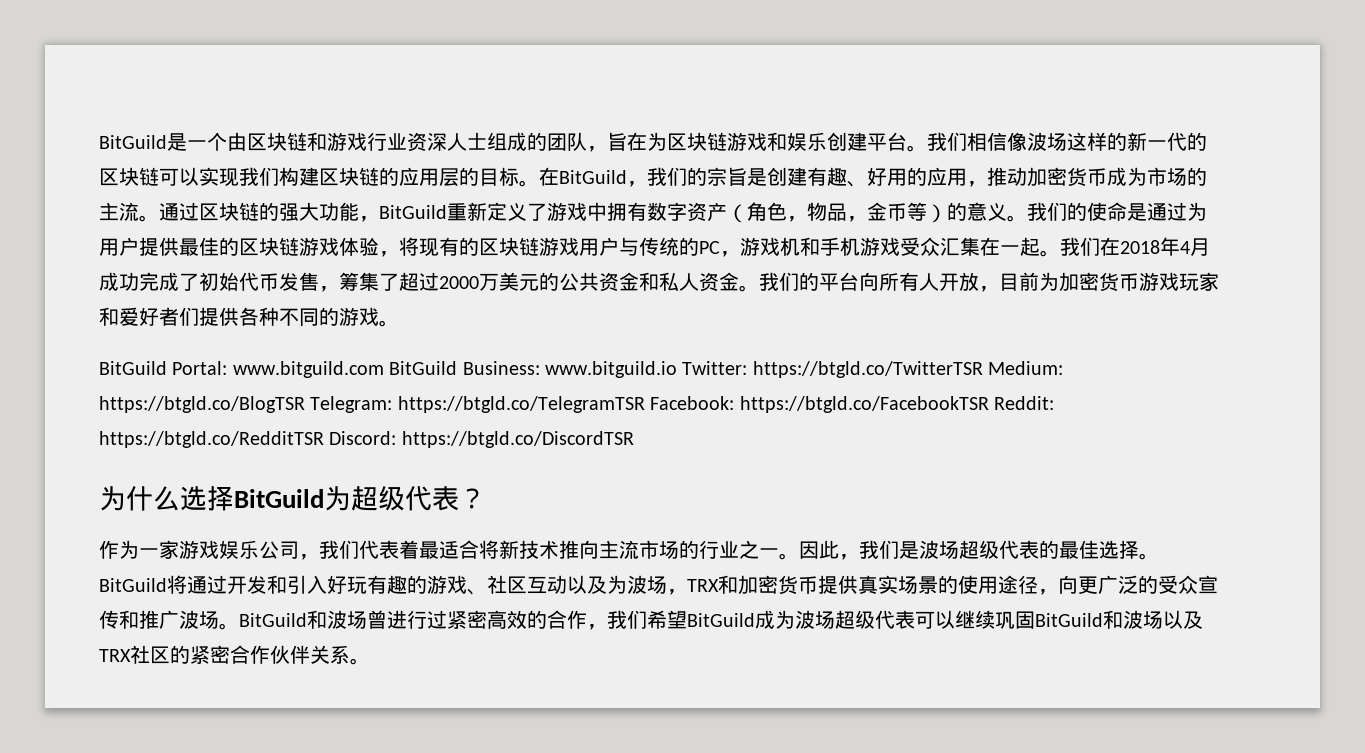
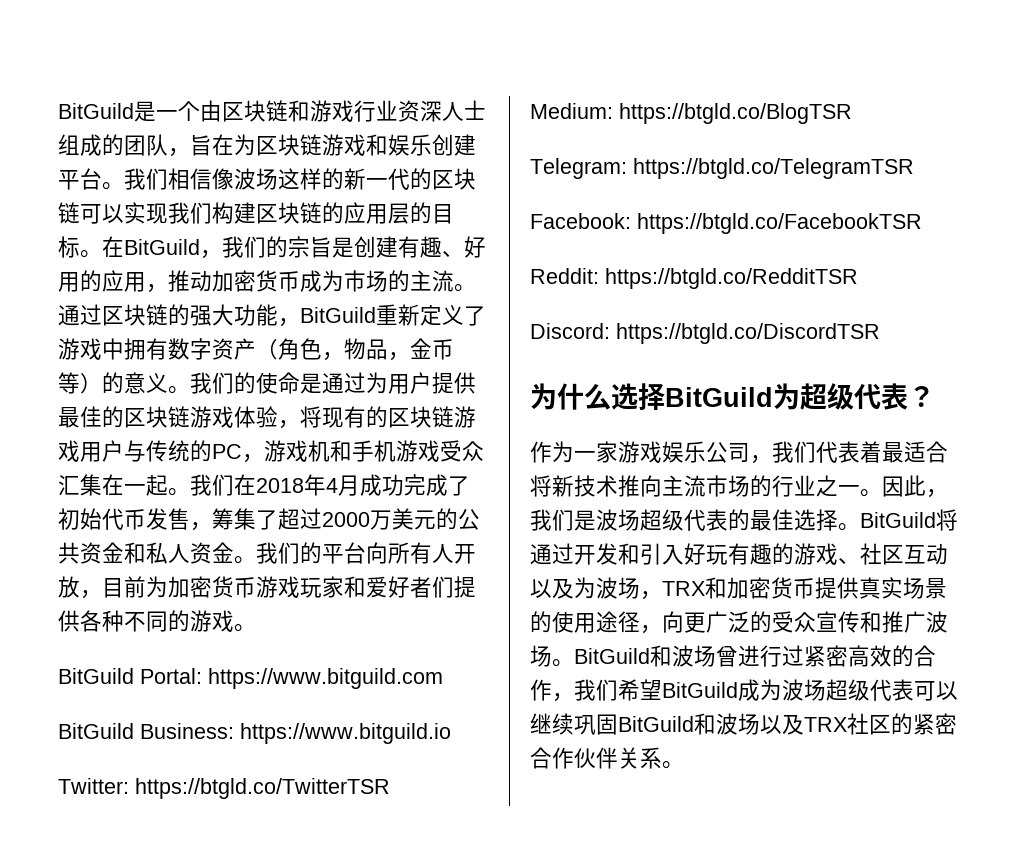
[232,361,384,378] www.bitguild.com -> [208,668,443,689] https://www.bitguild.com //
[545,361,677,378] www.bitguild.io -> [240,723,451,744] https://www.bitguild.io //
(983, 369) none -> (390, 788) //
(305, 404) none -> (852, 113) //
(645, 404) none -> (914, 168) //
(989, 404) none -> (922, 223) //
(324, 439) none -> (858, 278) //

